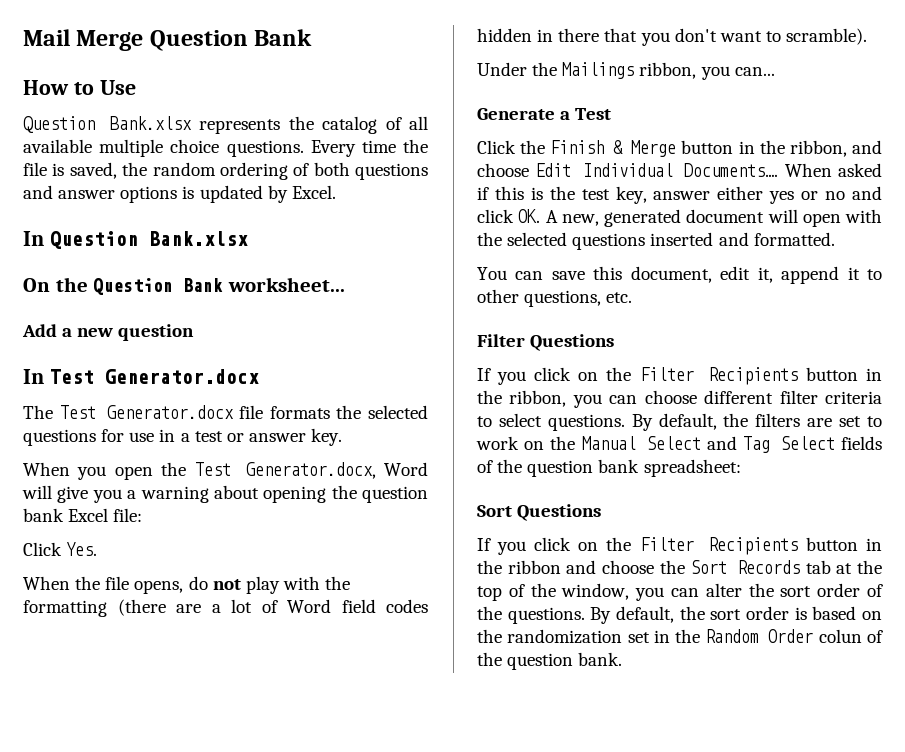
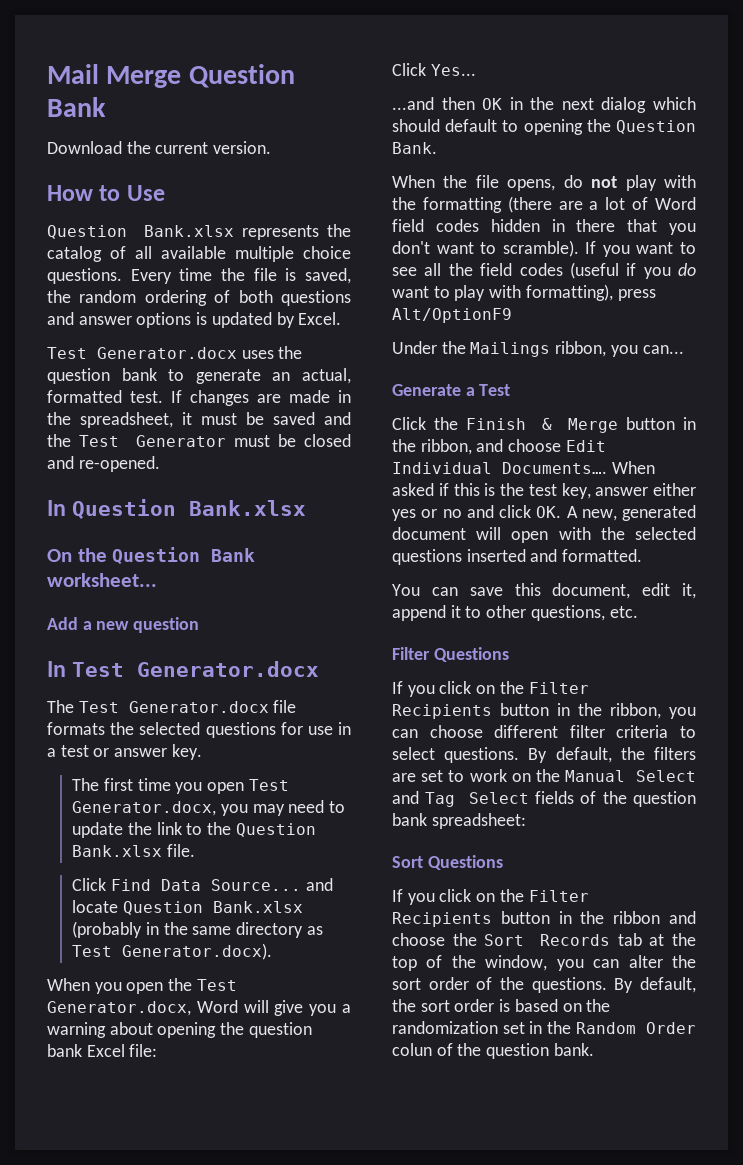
(313, 37) none -> [47,141,272,154] // Download the current version.
(336, 192) none -> [47,346,303,359] [47,368,351,384] [47,390,351,406] [47,412,351,428] [47,434,351,447] [47,456,160,472] // Test Generator.docx uses the question bank to generate an actual, formatted test. If changes are made in the spreadsheet, it must be saved and the Test Generator must be closed and re-opened.
(343, 437) none -> [72,778,289,794] [72,800,345,816] [72,822,316,838] [72,844,195,857] [72,878,333,891] [72,900,303,915] [72,921,323,938] [72,943,273,960] // The first time you open Test Generator.docx, you may need to update the link to the Question Bank.xlsx file. // Click Find Data Source... and locate Question Bank.xlsx (probably in the same directory as Test Generator.docx).
[66,542,98,556] Yes. -> [430,64,476,76] [392,97,696,113] [392,119,696,135] [392,142,437,154] Yes... // ...and then OK in the next dialog which should default to opening the Question Bank.
(868, 36) none -> [585,241,696,257] [392,262,696,279] [392,284,656,301] [392,308,512,323] If you want to see all the field codes (useful if you do want to play with formatting), press Alt/OptionF9

